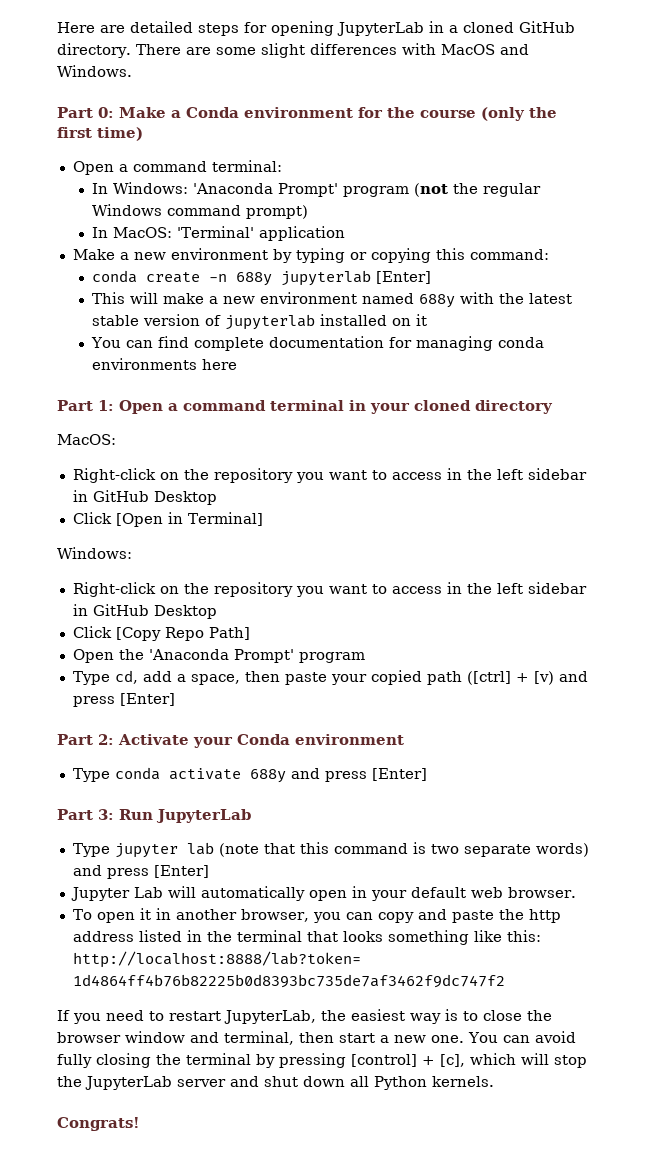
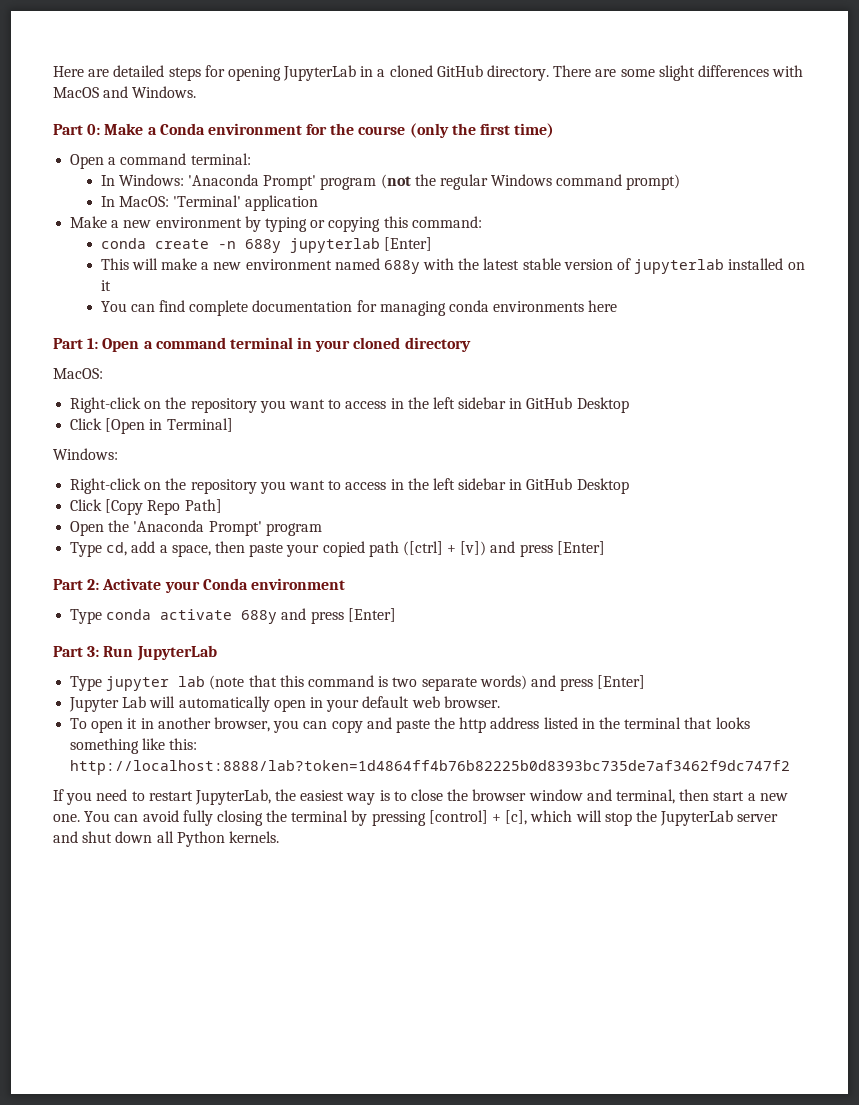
[533,671,554,685] [v) -> [460,541,487,556] [v])
[57,1117,140,1131] // Congrats! -> (279, 837) none

